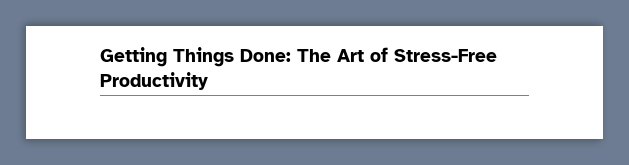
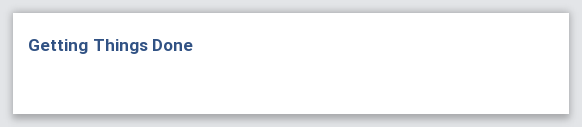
[240,47,497,62] [100,72,208,90] Done: The Art of Stress-Free Productivity -> [152,39,194,51] Done

